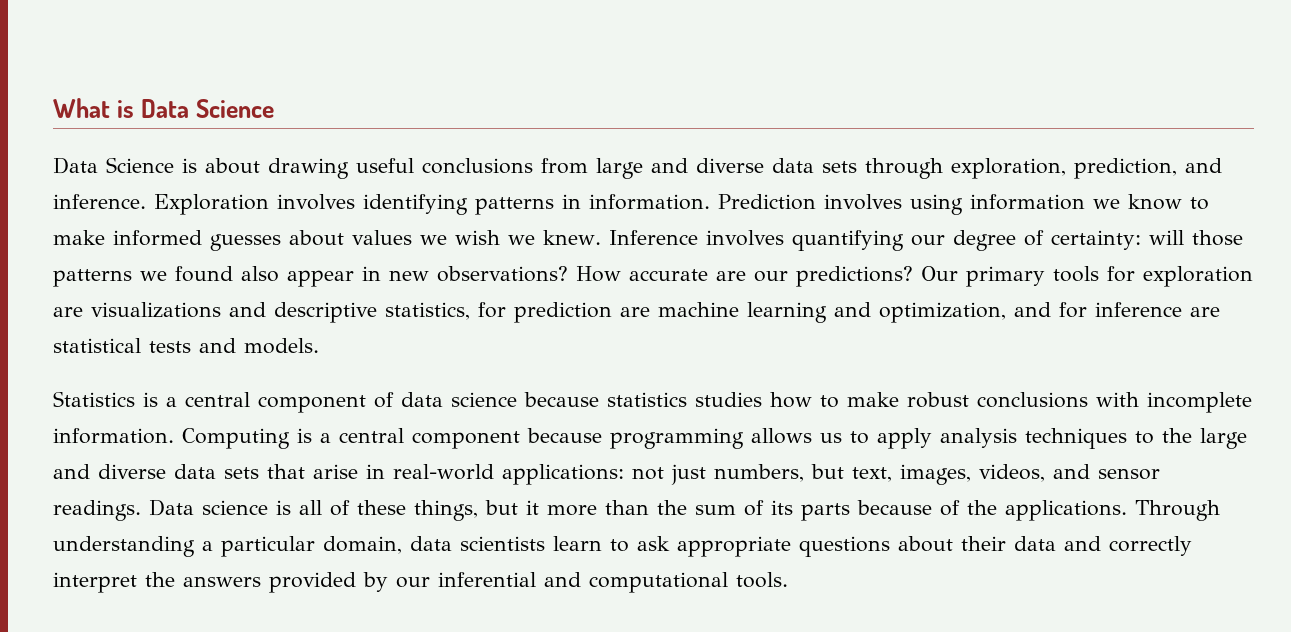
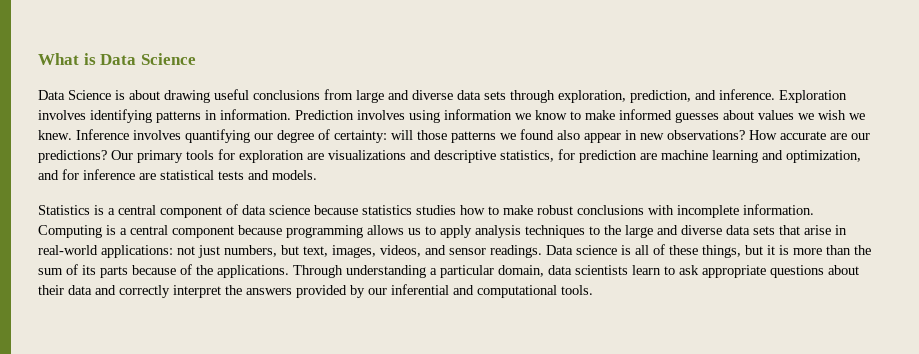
(539, 507) none -> [779,245,789,255] is

